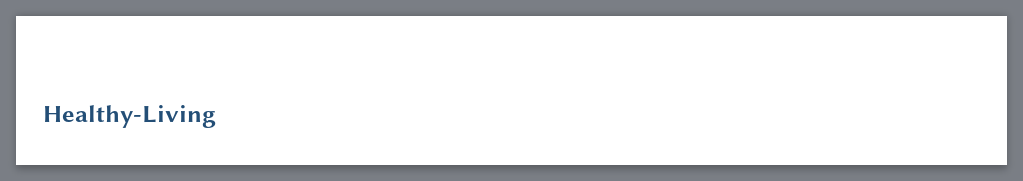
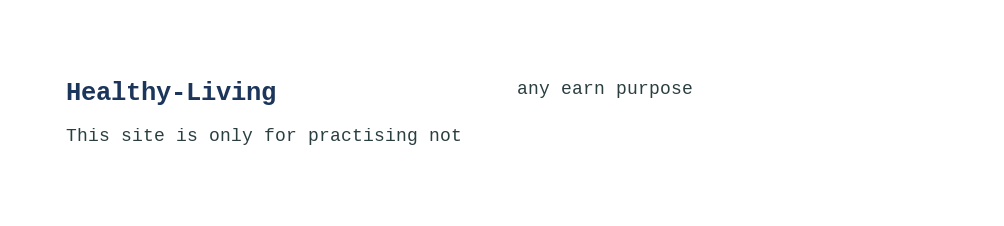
(216, 116) none -> [66,128,462,145] [517,83,693,98] // This site is only for practising not any earn purpose

